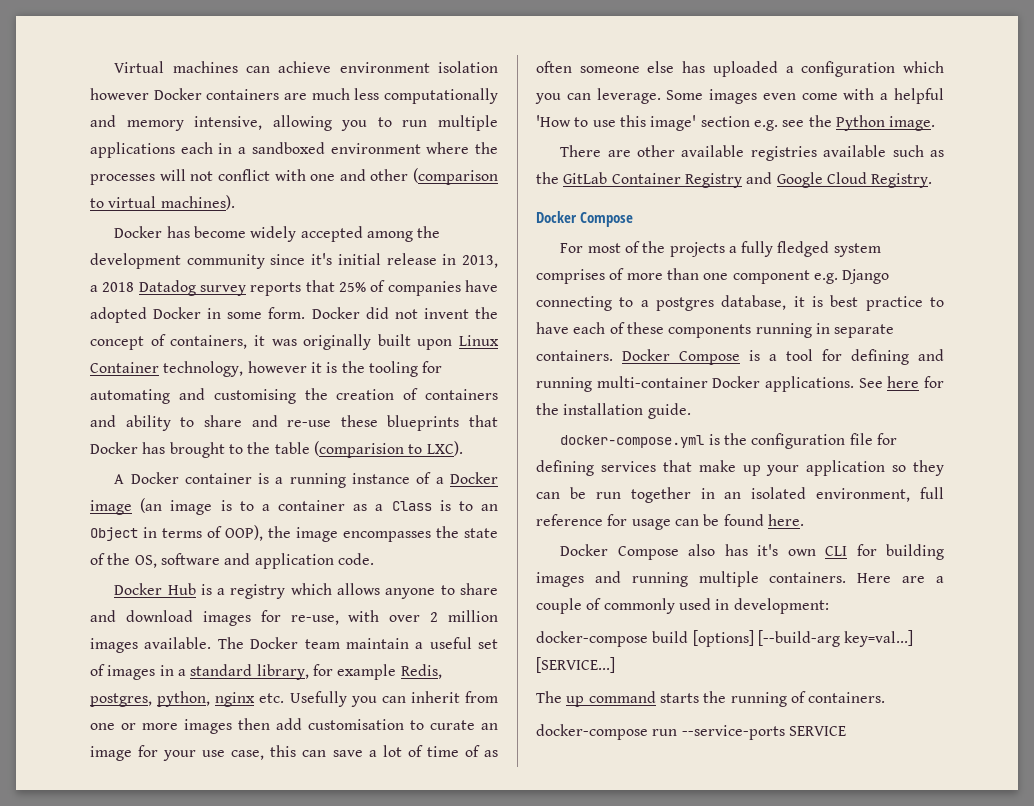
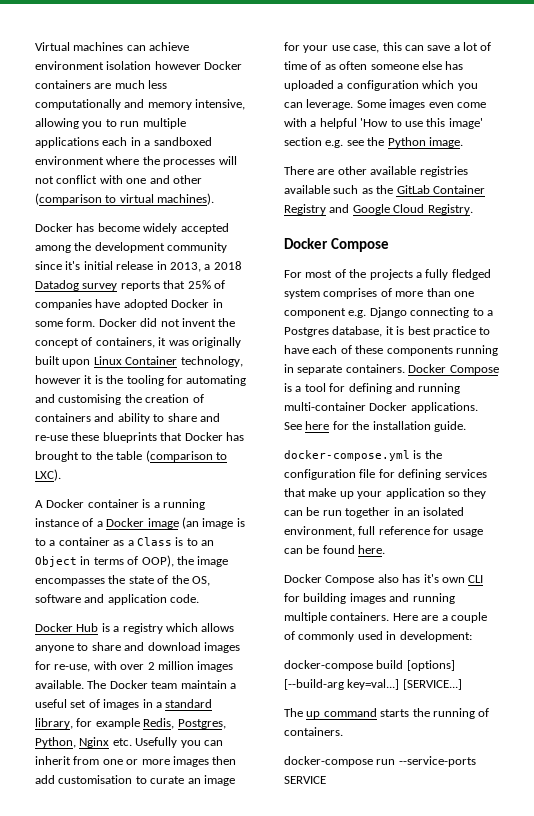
[313,441,404,458] (comparision -> [145,450,213,462] (comparison
[90,691,256,707] postgres, python, nginx -> [177,719,226,729] [35,737,110,748] Postgres, Python, Nginx
[656,297,714,311] postgres -> [284,327,329,337] Postgres

